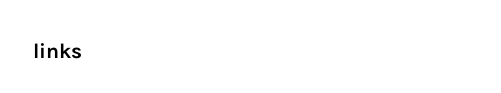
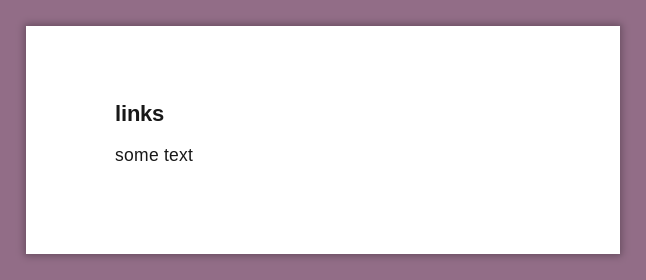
(82, 51) none -> [115,149,193,161] // some text

